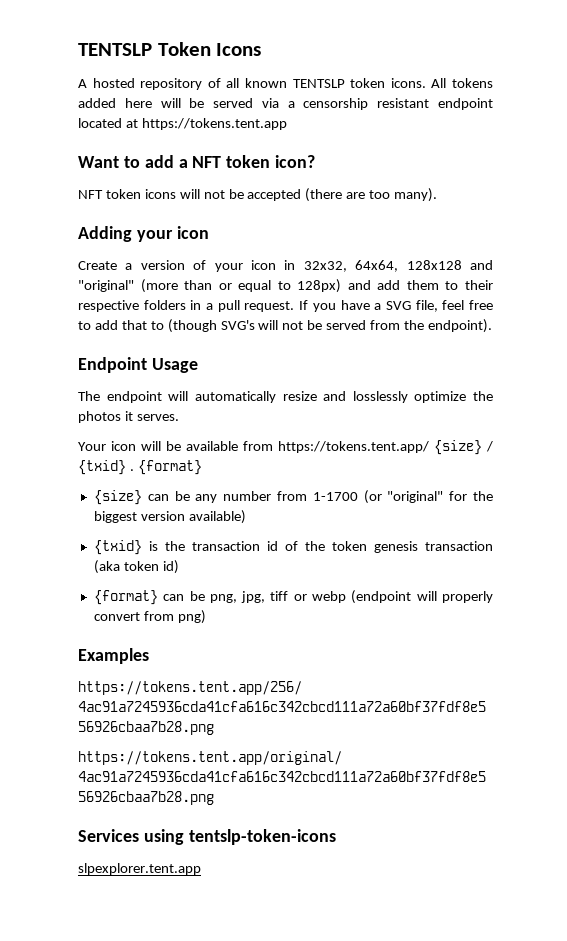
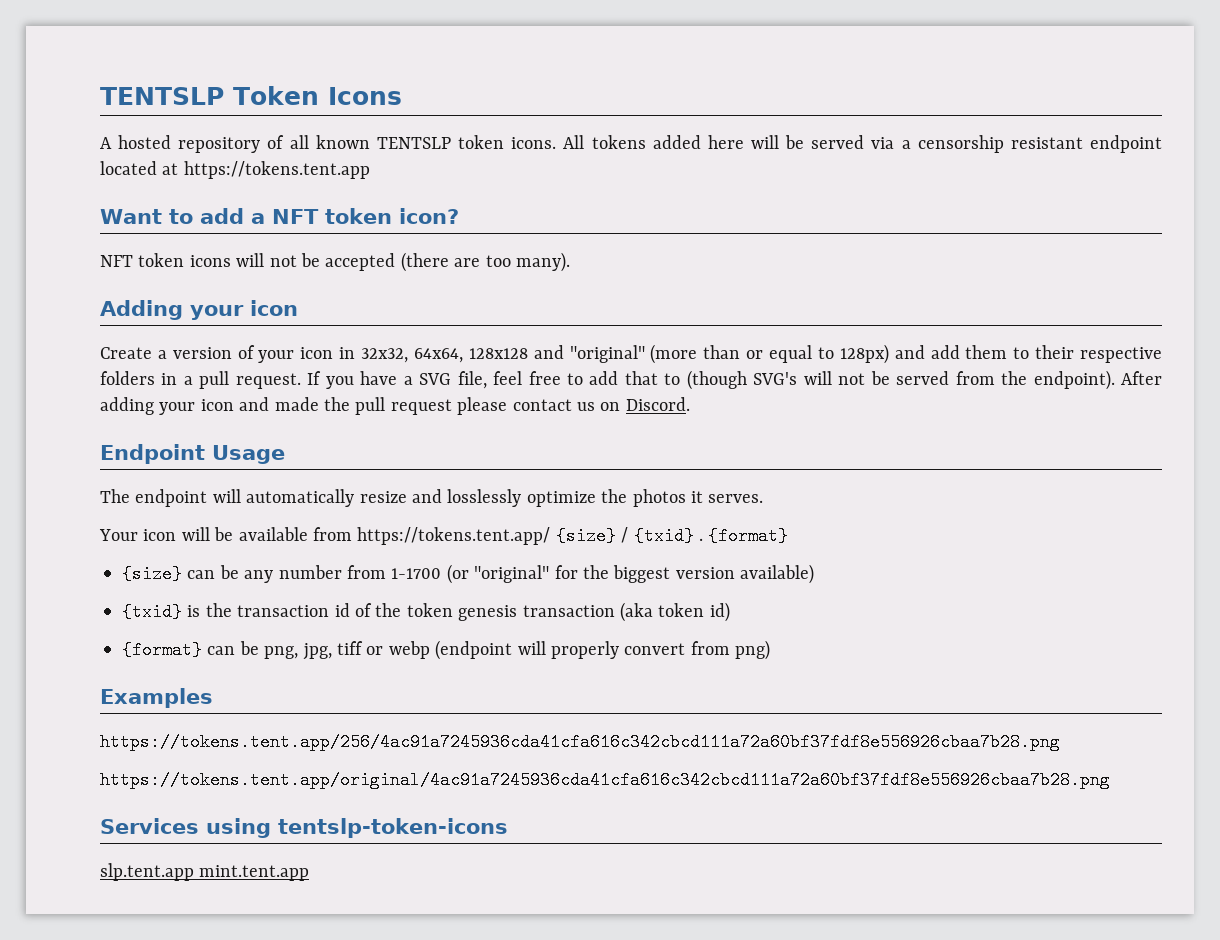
(492, 326) none -> [1120,371,1162,385] [100,397,690,415] After adding your icon and made the pull request please contact us on Discord.
[78,863,201,875] slpexplorer.tent.app -> [100,863,310,881] slp.tent.app mint.tent.app

